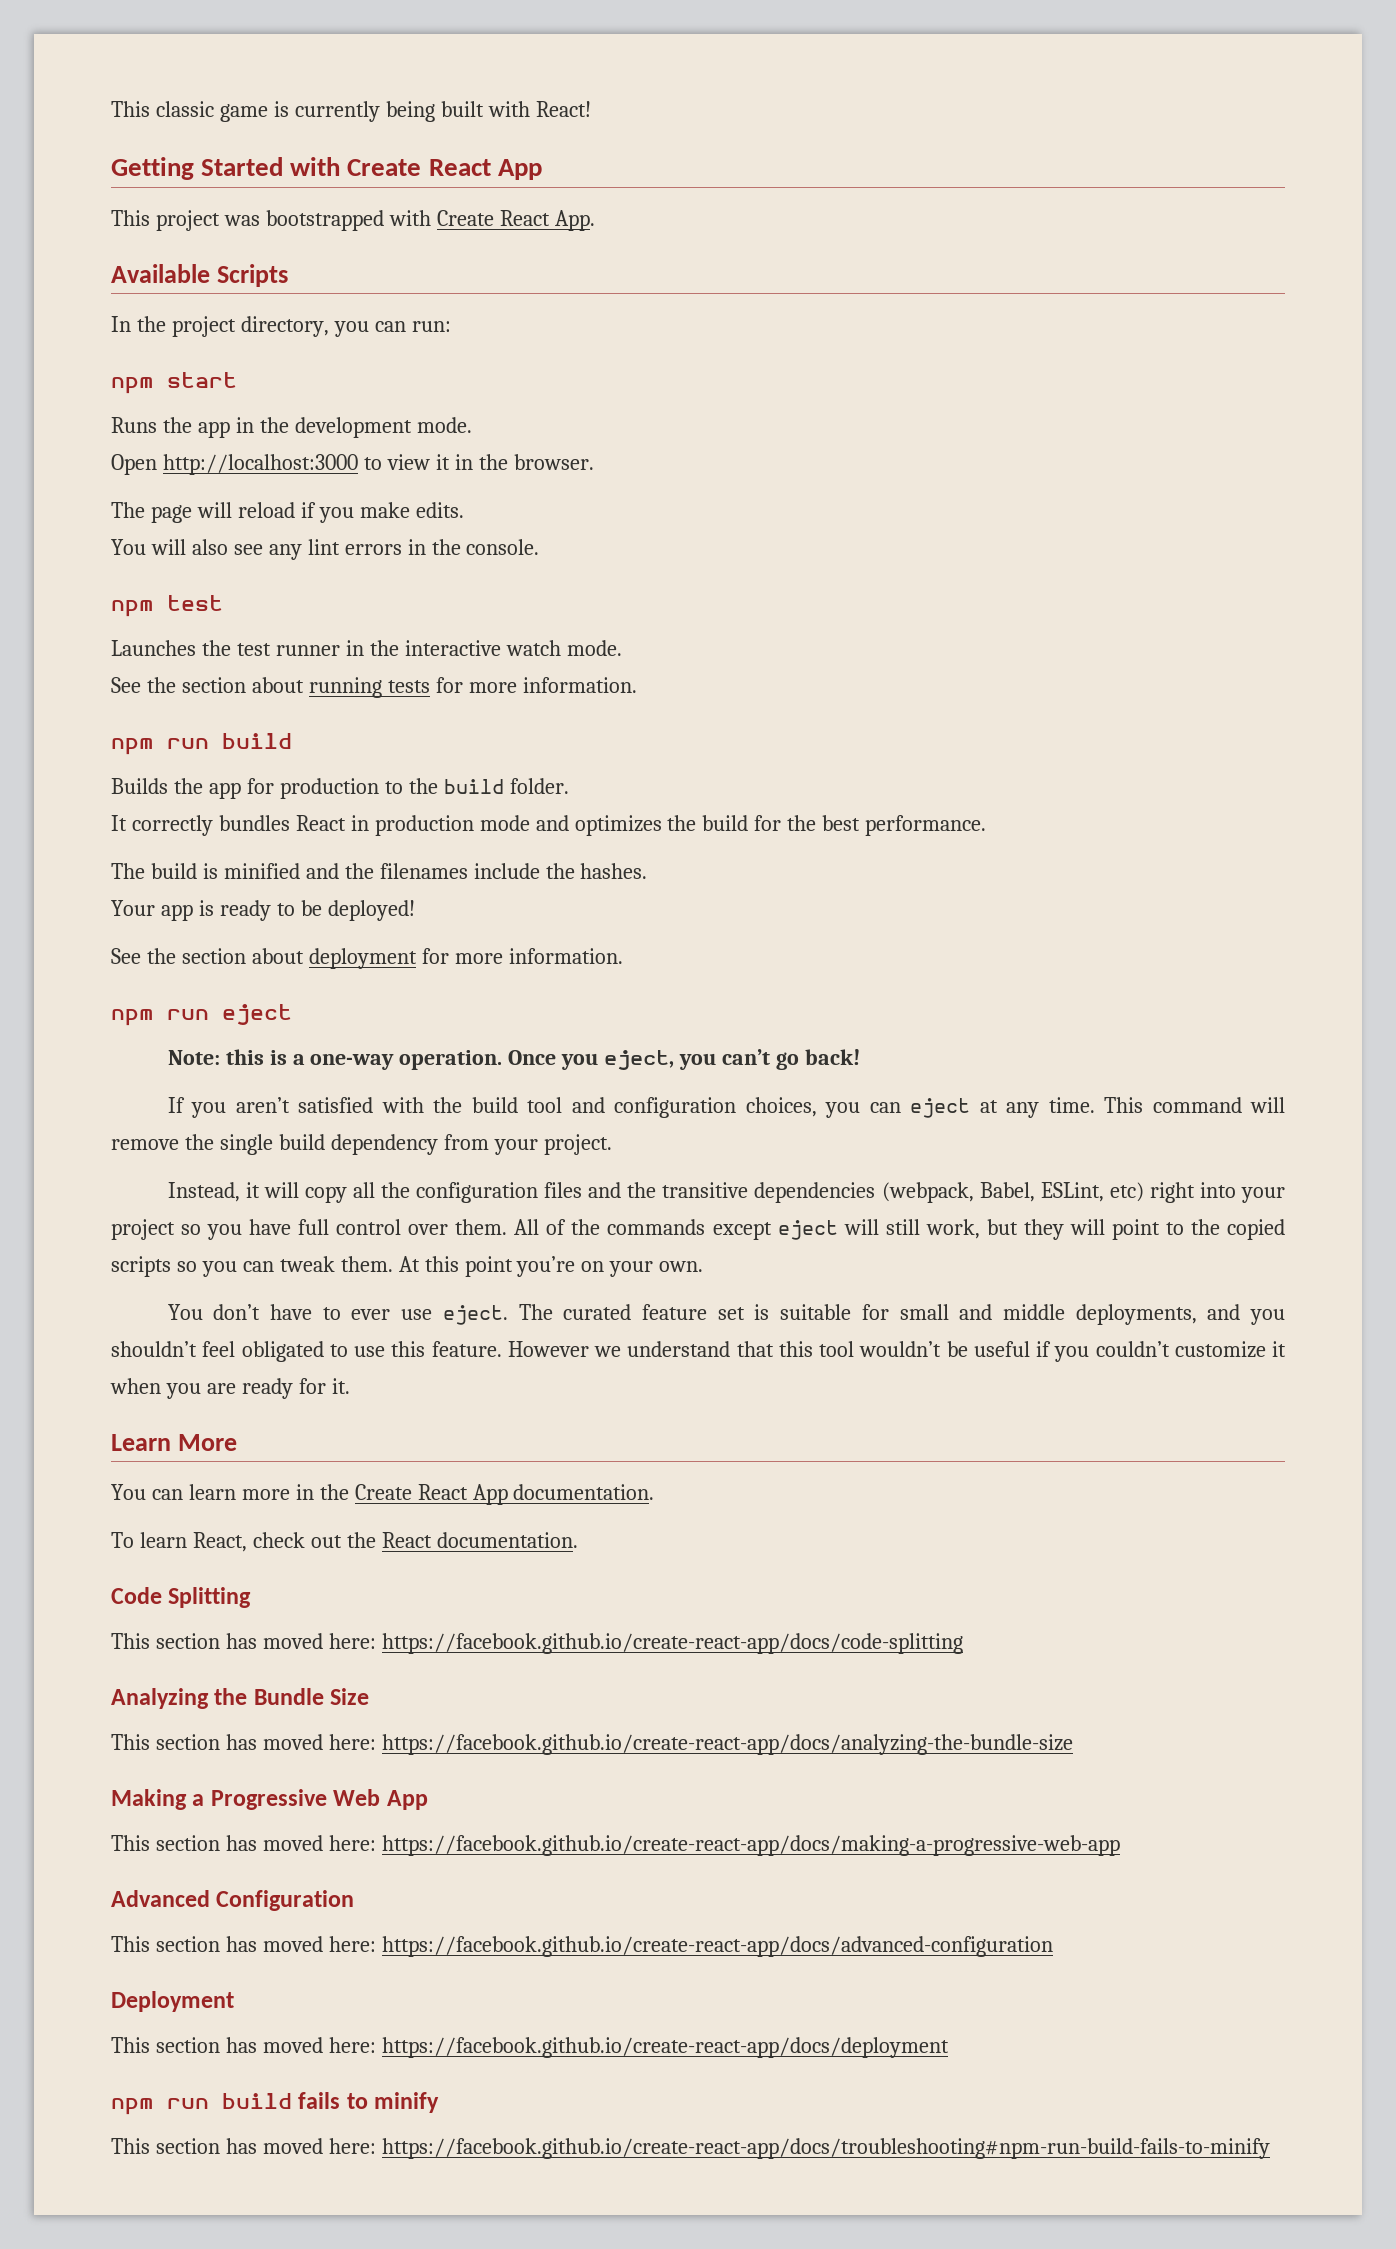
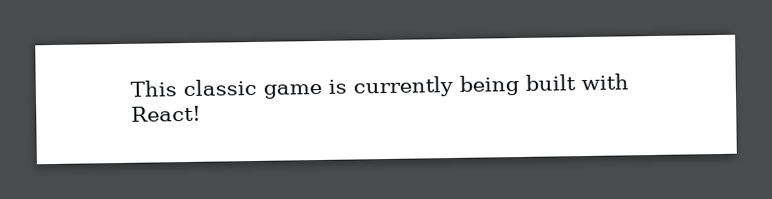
[111,157,542,180] [111,210,595,231] [111,264,288,287] [111,316,451,337] [111,372,237,394] [111,417,472,438] [111,454,594,475] [111,502,464,523] [111,539,540,560] [111,595,223,617] [111,640,622,656] [111,677,637,698] [111,733,292,755] [111,778,569,799] [111,815,987,836] [111,863,648,879] [111,900,415,921] [111,948,623,969] [111,1004,292,1026] [167,1049,860,1070] [167,1097,1285,1118] [111,1134,612,1155] [167,1182,1285,1203] [111,1219,1286,1240] [111,1256,704,1277] [167,1304,1285,1325] [111,1341,1286,1362] [110,1378,350,1399] [111,1434,237,1451] [111,1484,655,1505] [111,1532,578,1552] [111,1587,252,1608] [111,1633,963,1654] [111,1688,370,1709] [111,1734,1073,1755] [111,1789,428,1810] [111,1835,1120,1856] [111,1890,355,1911] [111,1936,1053,1957] [111,1991,234,2012] [111,2037,949,2058] [111,2092,440,2115] [111,2138,1270,2159] // Getting Started with Create React App // This project was bootstrapped with Create React App. // Available Scripts // In the project directory, you can run: // npm start // Runs the app in the development mode. // Open http://localhost:3000 to view it in the browser. // The page will reload if you make edits. // You will also see any lint errors in the console. // npm test // Launches the test runner in the interactive watch mode. // See the section about running tests for more information. // npm run build // Builds the app for production to the build folder. // It correctly bundles React in production mode and optimizes the build for the best performance. // The build is minified and the filenames include the hashes. // Your app is ready to be deployed! // See the section about deployment for more information. // npm run eject // Note: this is a one-way operation. Once you eject, you can’t go back! // If you aren’t satisfied with the build tool and configuration choices, you can eject at any time. This command will remove the single build dependency from your project. // Instead, it will copy all the configuration files and the transitive dependencies (webpack, Babel, ESLint, etc) right into your project so you have full control over them. All of the commands except eject will still work, but they will point to the copied scripts so you can tweak them. At this point you’re on your own. // You don’t have to ever use eject. The curated feature set is suitable for small and middle deployments, and you shouldn’t feel obligated to use this feature. However we understand that this tool wouldn’t be useful if you couldn’t customize it when you are ready for it. // Learn More // You can learn more in the Create React App documentation. // To learn React, check out the React documentation. // Code Splitting // This section has moved here: https://facebook.github.io/create-react-app/docs/code-splitting // Analyzing the Bundle Size // This section has moved here: https://facebook.github.io/create-react-app/docs/analyzing-the-bundle-size // Making a Progressive Web App // This section has moved here: https://facebook.github.io/create-react-app/docs/making-a-progressive-web-app // Advanced Configuration // This section has moved here: https://facebook.github.io/create-react-app/docs/advanced-configuration // Deployment // This section has moved here: https://facebook.github.io/create-react-app/docs/deployment // npm run build fails to minify // This section has moved here: https://facebook.github.io/create-react-app/docs/troubleshooting#npm-run-build-fails-to-minify -> (201, 113) none

